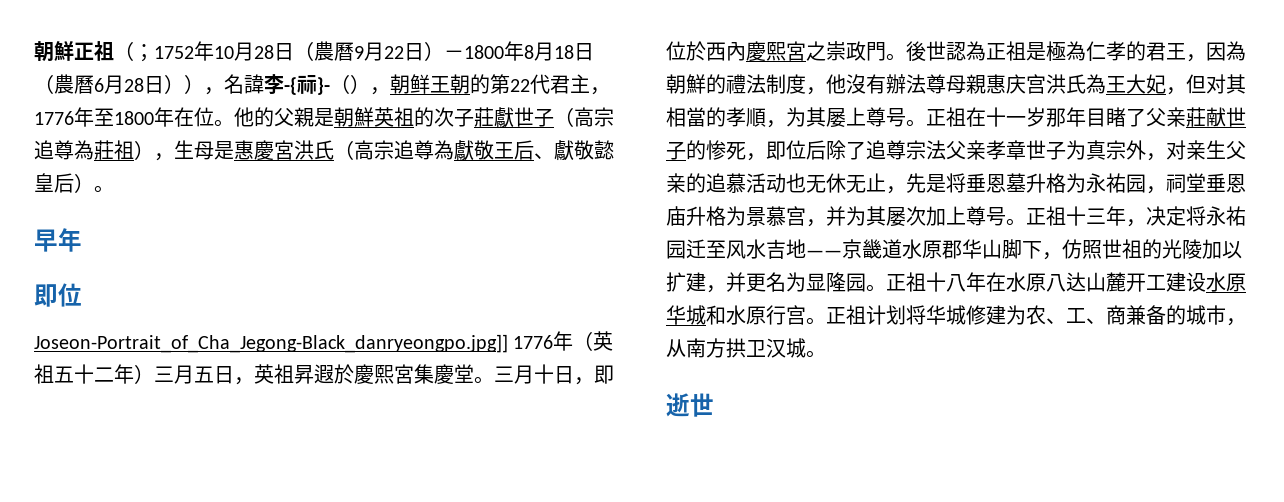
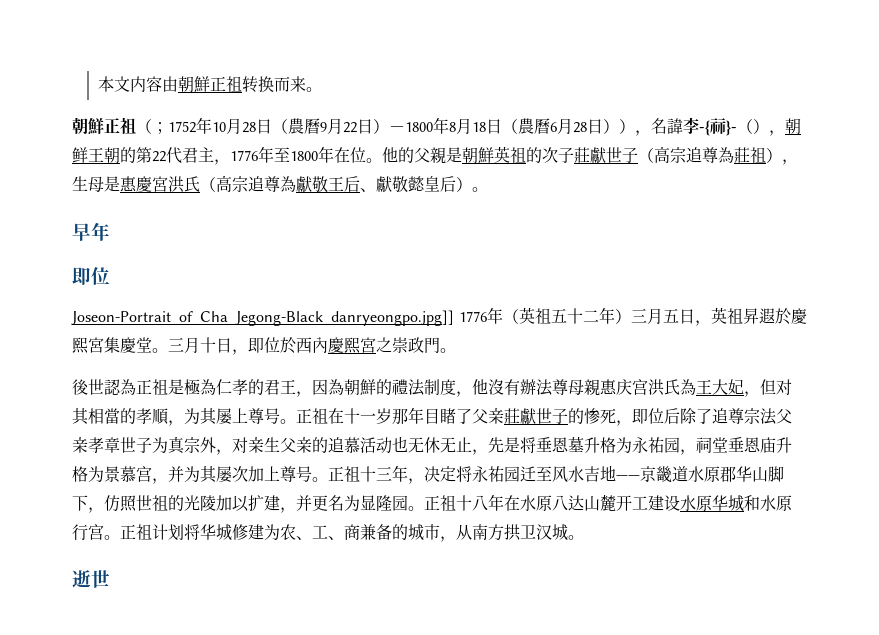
(34, 51) none -> [98,76,323,93] 本文内容由朝鮮正祖转换而来。 //
(906, 57) none -> (456, 350) //
[1206,107,1226,127] 献 -> [520,408,536,424] 獻

